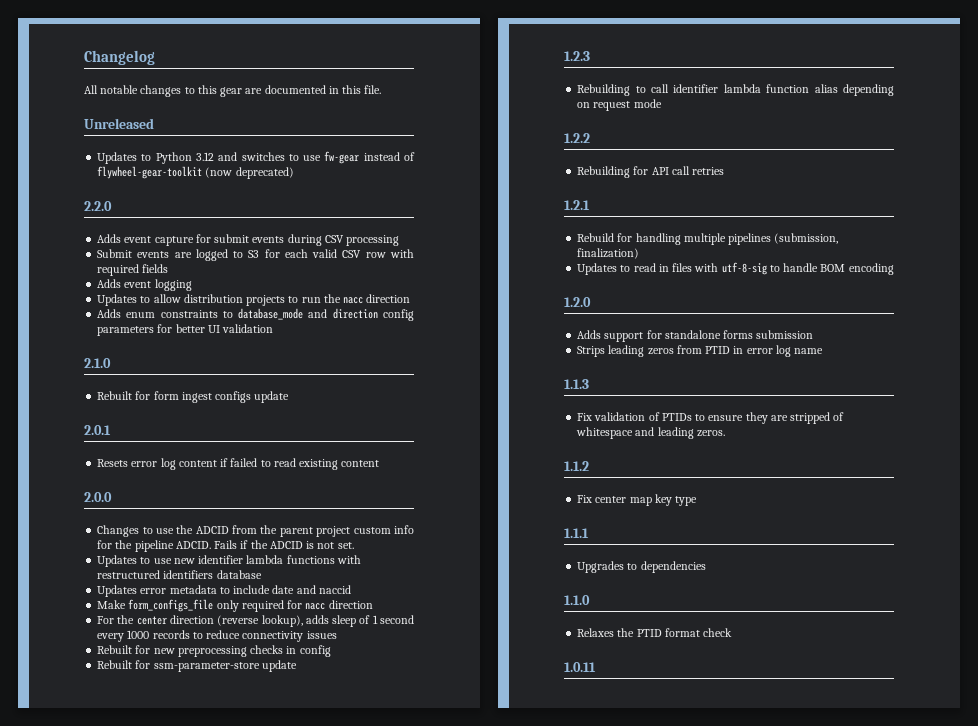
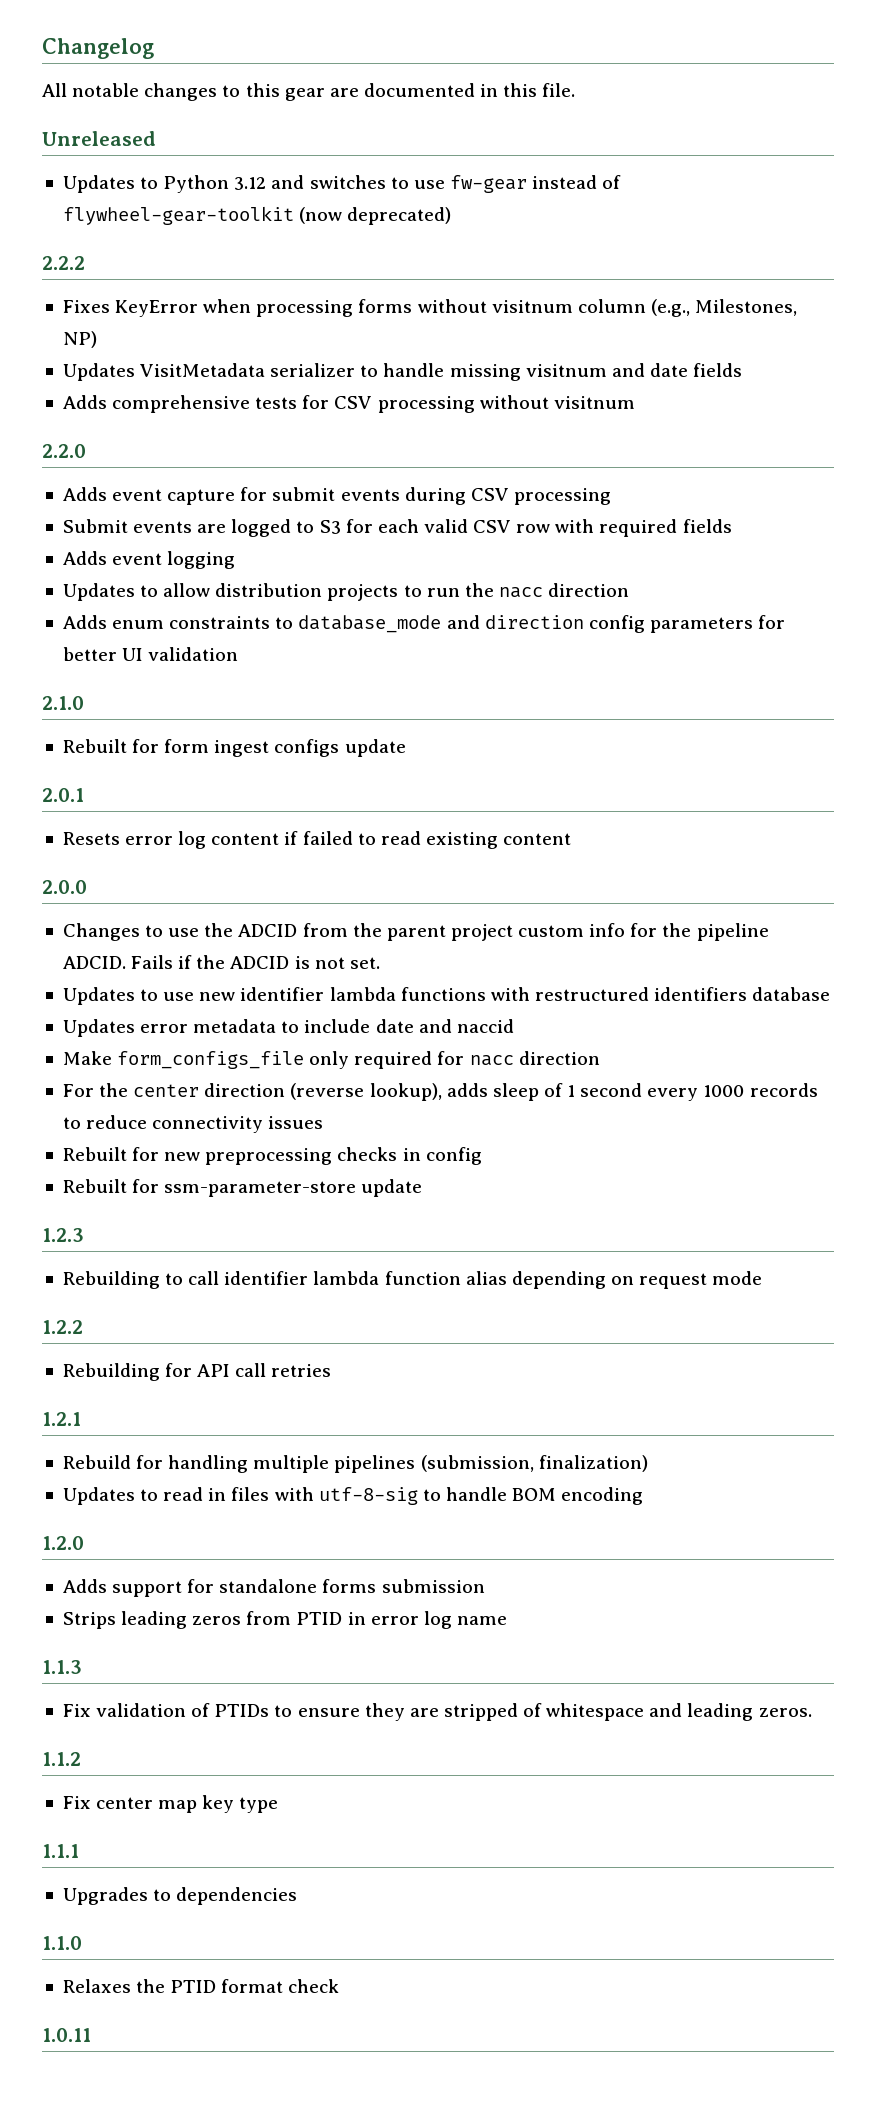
(294, 173) none -> [42,256,85,270] [62,299,798,317] [62,331,97,348] [62,363,743,381] [62,395,635,413] // 2.2.2 // Fixes KeyError when processing forms without visitnum column (e.g., Milestones, NP) // Updates VisitMetadata serializer to handle missing visitnum and date fields // Adds comprehensive tests for CSV processing without visitnum

